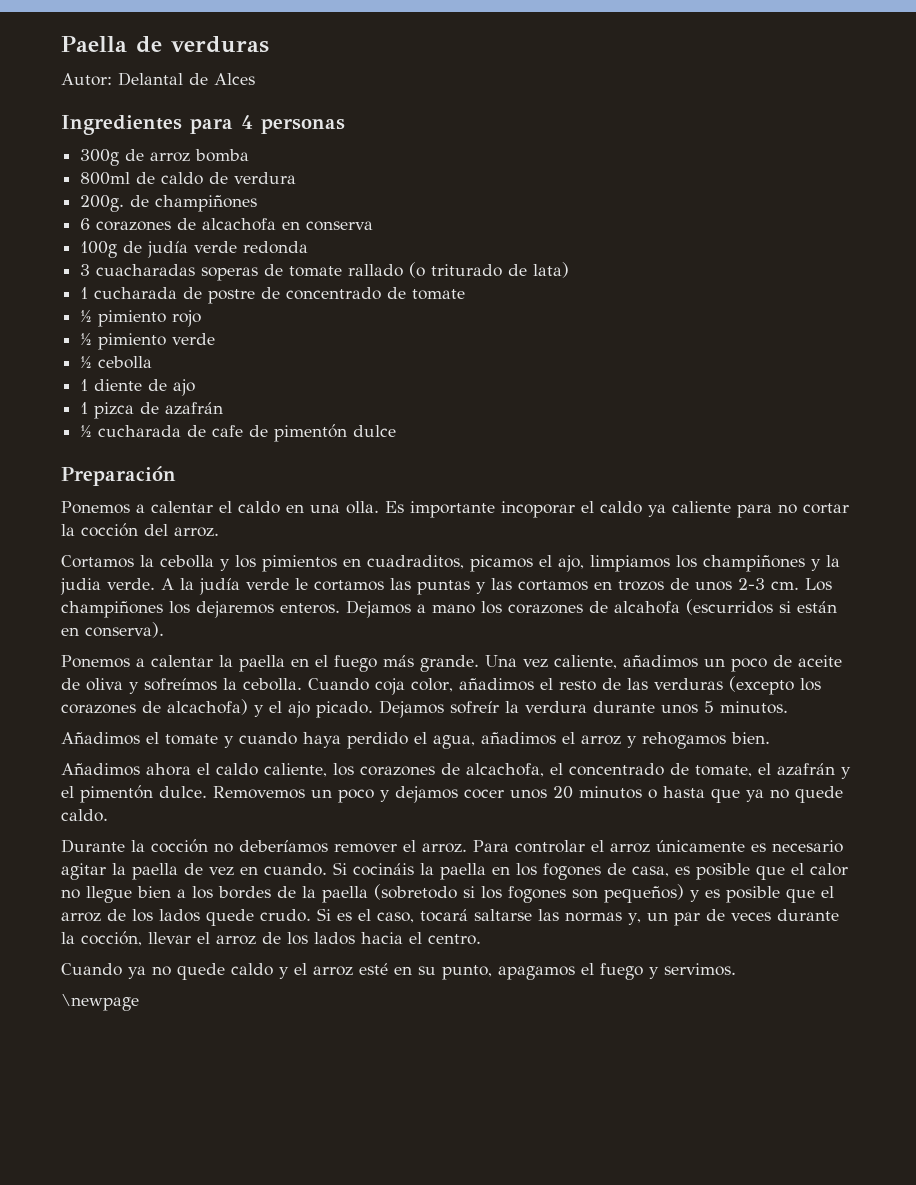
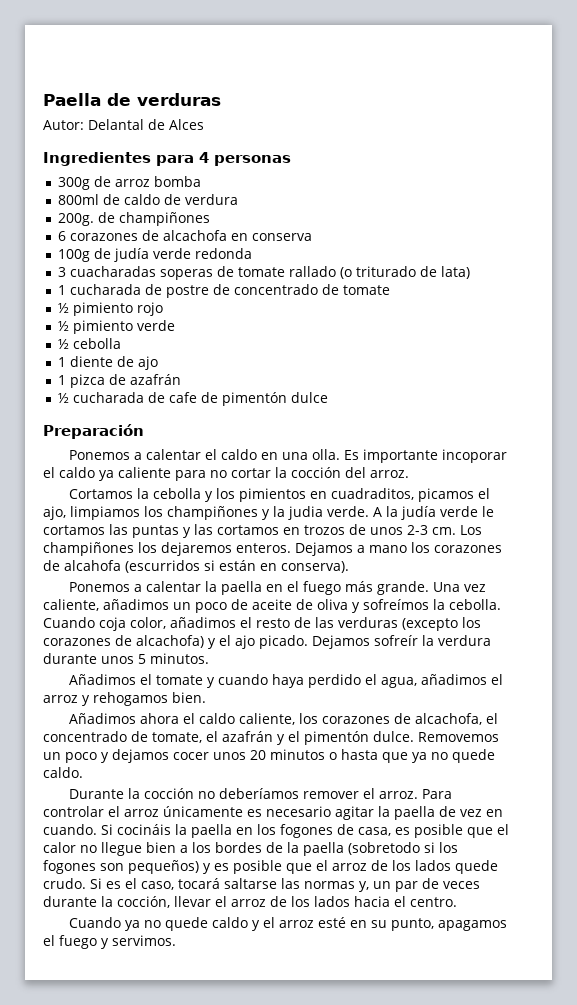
[61,994,139,1011] // \newpage -> (176, 940) none

